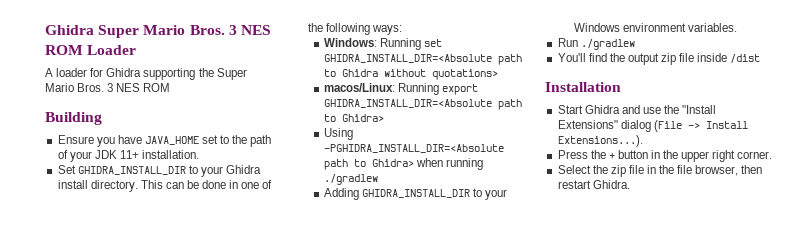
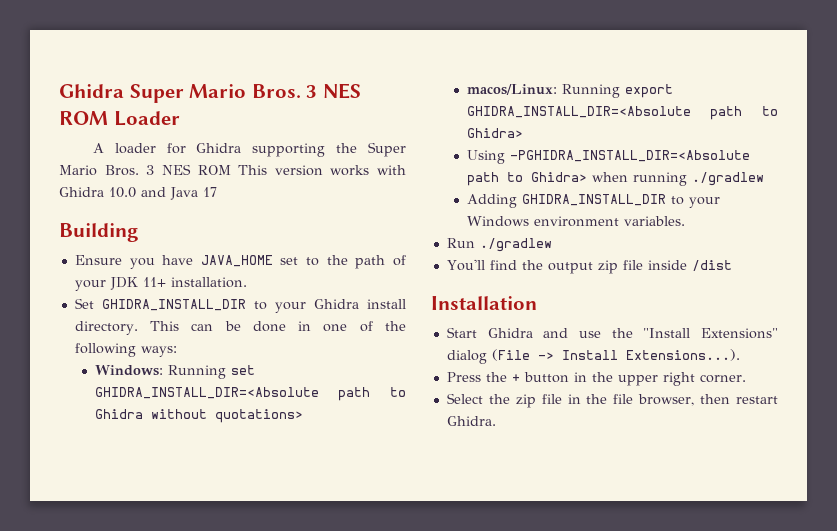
(171, 87) none -> [238,165,406,176] [59,187,217,200] This version works with Ghidra 10.0 and Java 17

